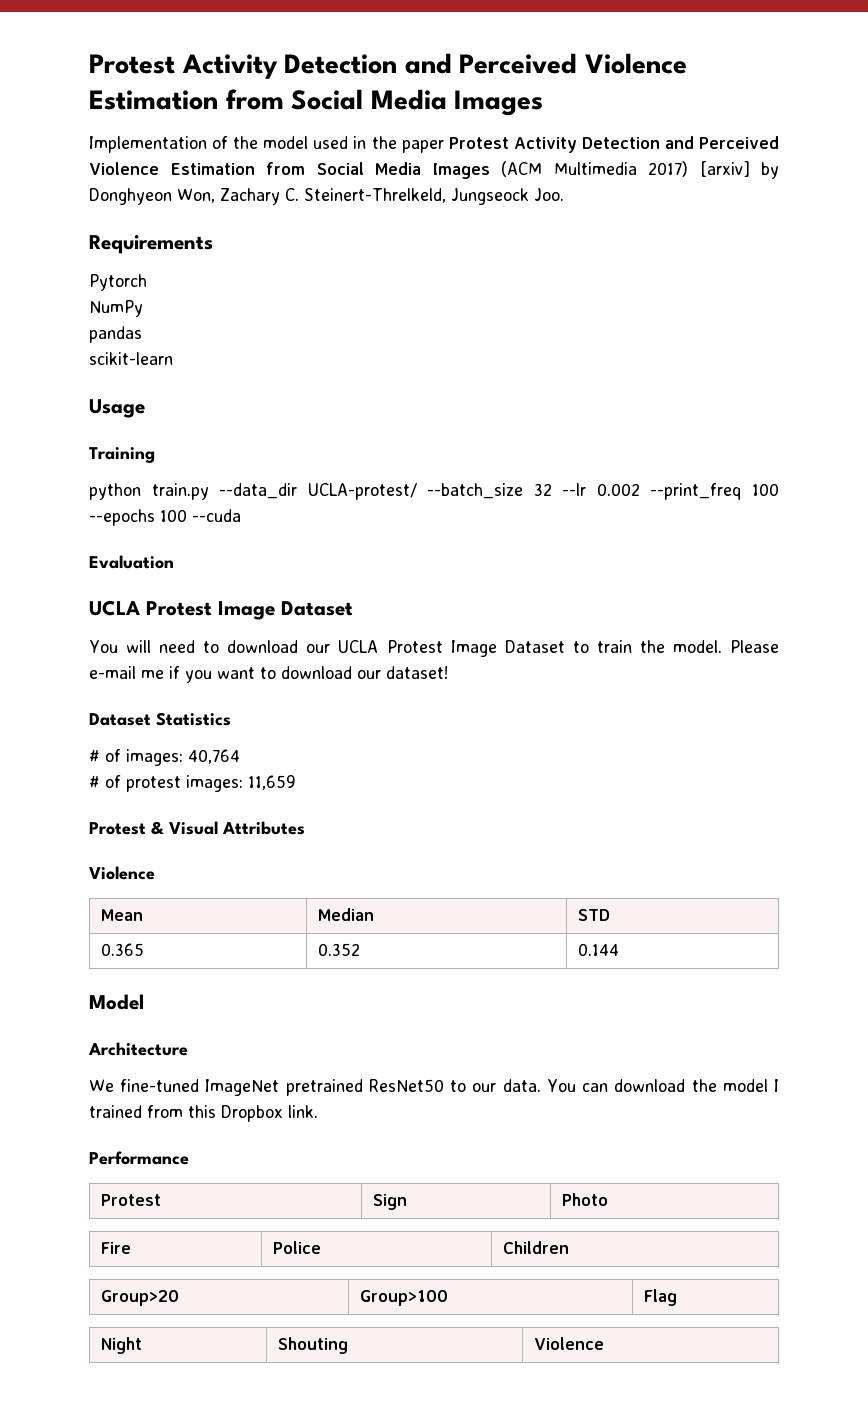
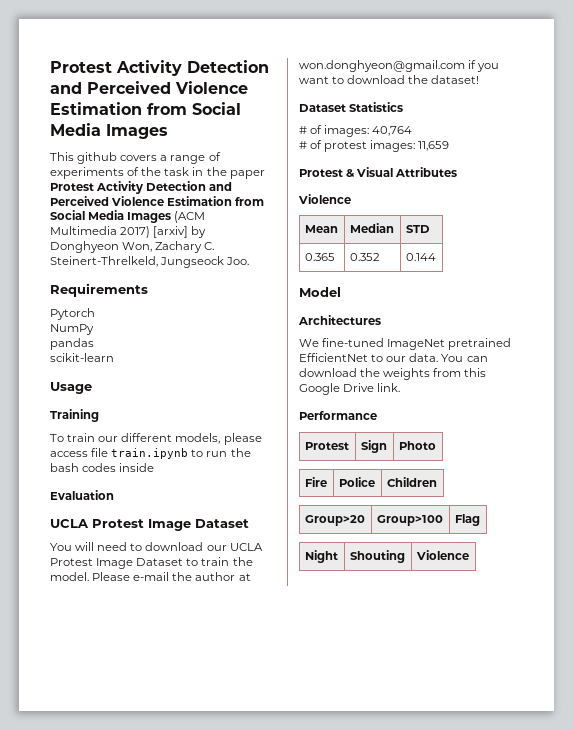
[89,136,349,153] Implementation of the model used -> [50,152,221,164] [50,167,190,179] This github covers a range of experiments of the task
[89,483,779,500] [89,509,241,526] python train.py --data_dir UCLA-protest/ --batch_size 32 --lr 0.002 --print_freq 100 --epochs 100 --cuda -> [50,433,262,445] [50,448,251,459] [50,463,155,472] To train our different models, please access file train.ipynb to run the bash codes inside
[141,670,164,679] me -> [172,572,251,581] [299,60,465,72] the author at won.donghyeon@gmail.com
[357,670,381,679] our -> [408,75,429,84] the
[88,1042,188,1056] Architecture -> [298,315,381,325] Architectures
[368,1079,444,1092] ResNet50 -> [299,353,368,362] EfficientNet
[722,1079,779,1092] [89,1105,283,1122] model I trained from this Dropbox -> [383,368,487,380] [299,383,375,395] weights from this Google Drive

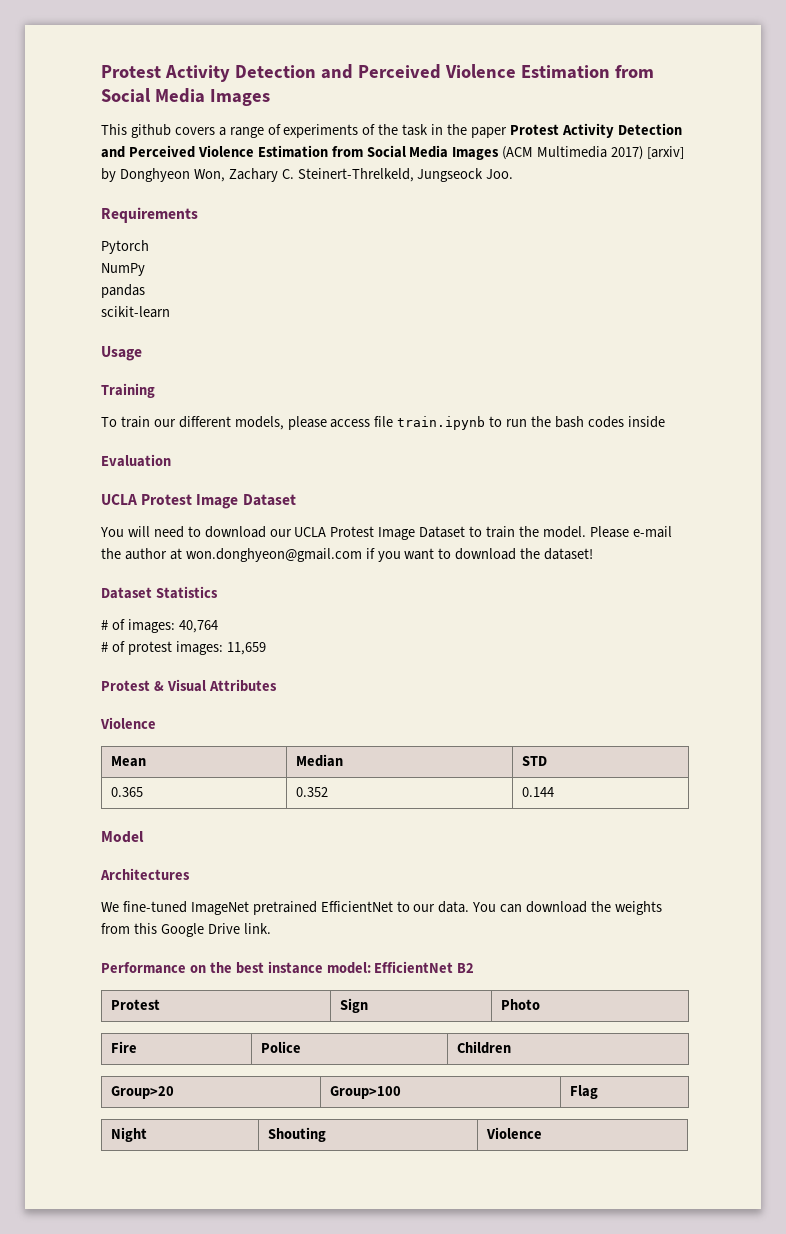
(377, 415) none -> [189,961,475,974] on the best instance model: EfficientNet B2

